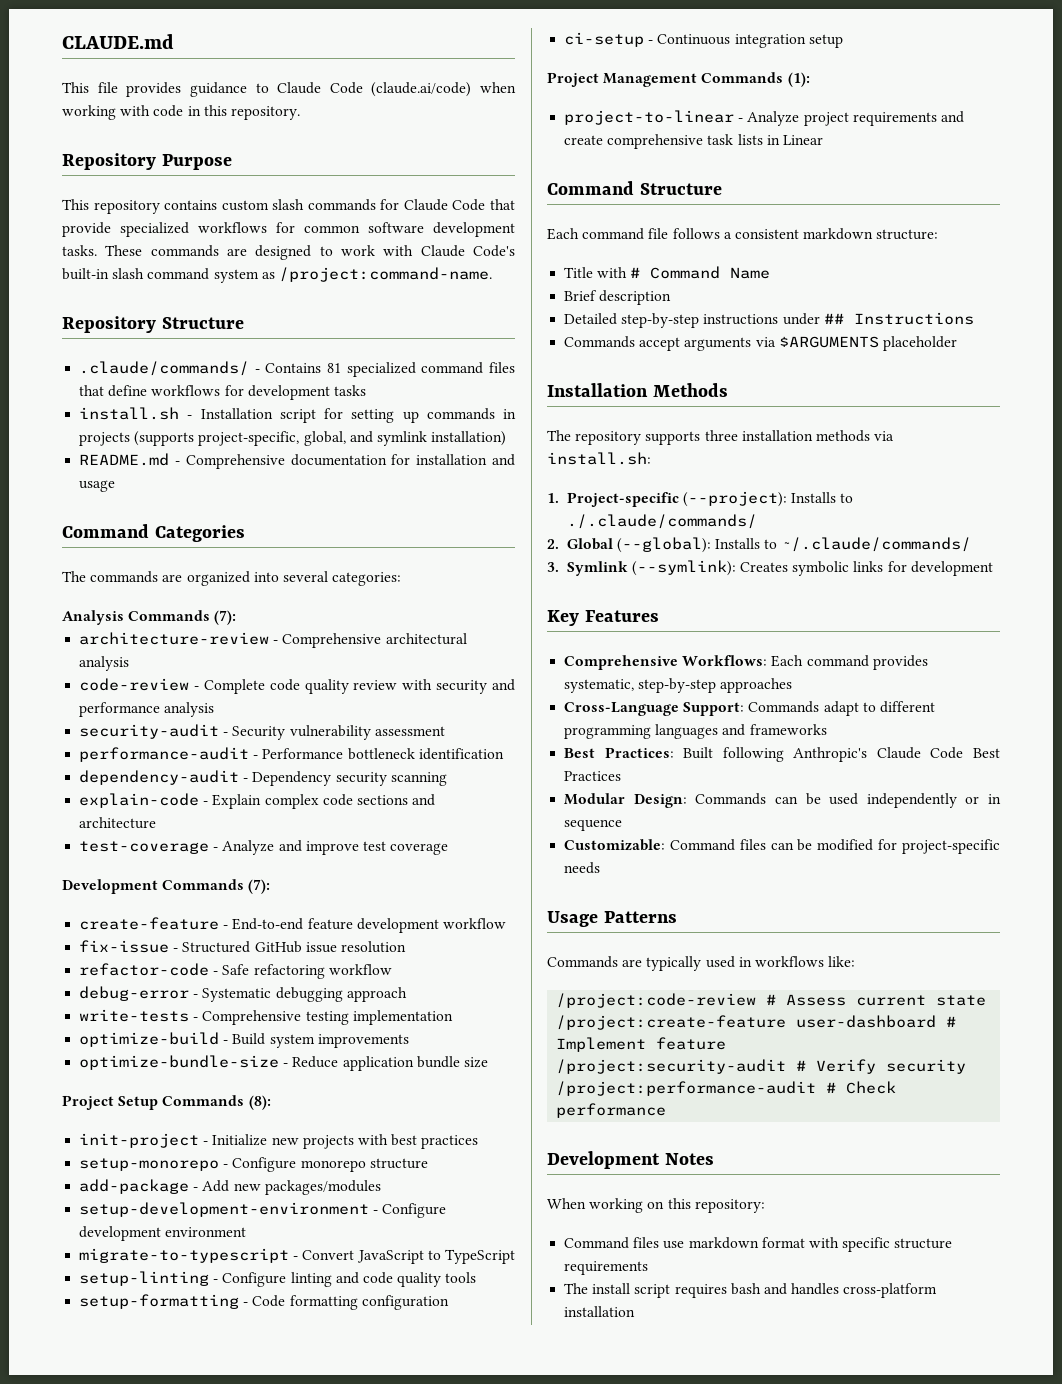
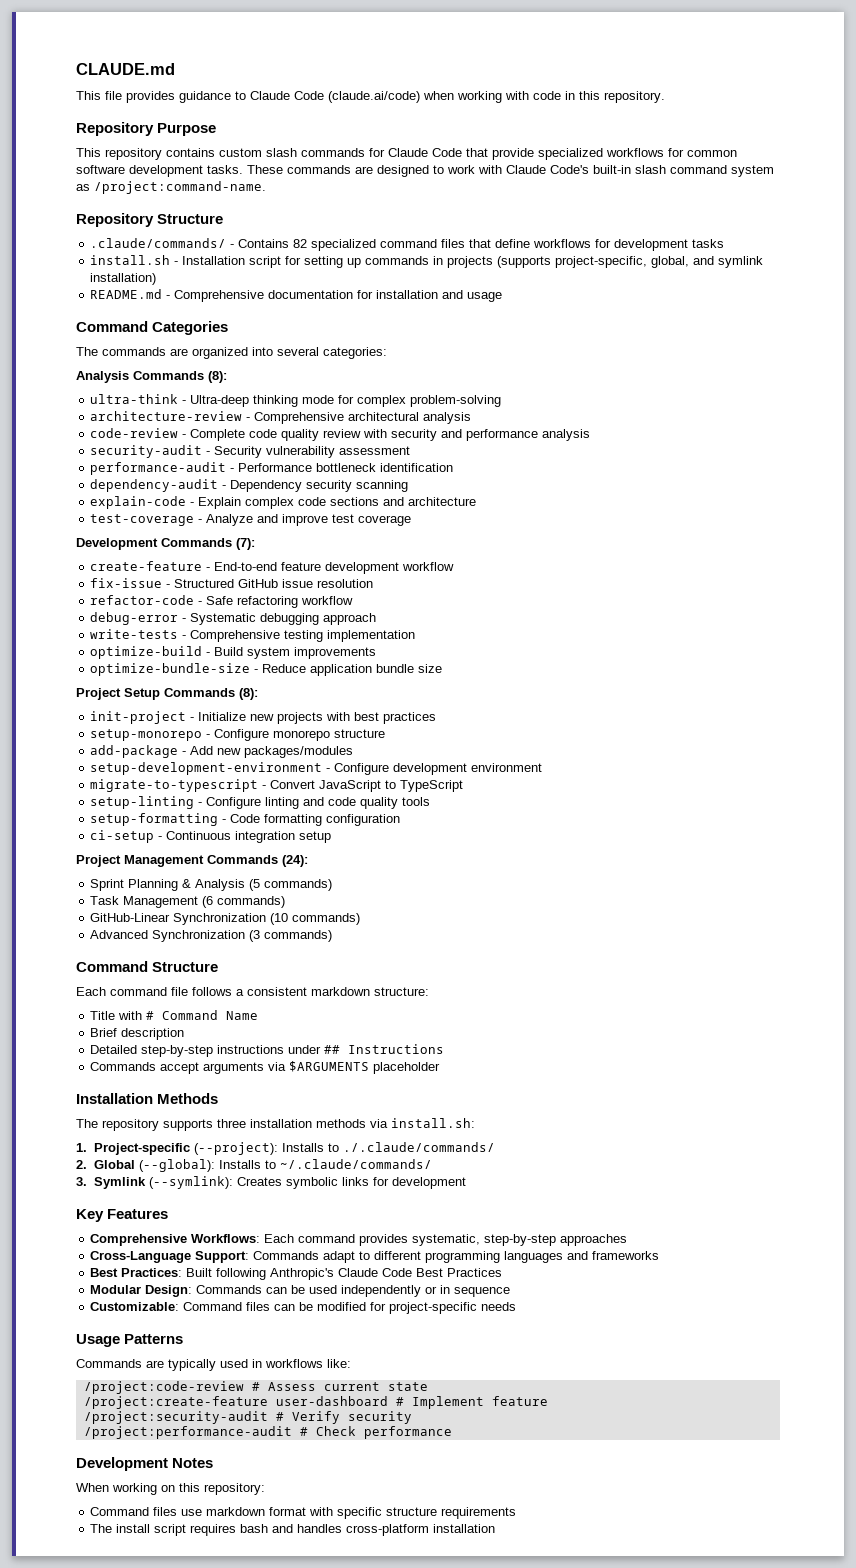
[327,363,342,373] 81 -> [293,239,308,248] 82
[214,610,237,625] (7): -> [208,371,227,383] [90,394,502,407] (8): // ultra-think - Ultra-deep thinking mode for complex problem-solving
[787,72,810,87] [564,110,964,126] [564,134,823,149] (1): // project-to-linear - Analyze project requirements and create comprehensive task lists in Linear -> [282,855,308,867] [90,879,333,891] [90,896,286,908] [90,913,361,925] [90,930,333,942] (24): // Sprint Planning & Analysis (5 commands) // Task Management (6 commands) // GitHub-Linear Synchronization (10 commands) // Advanced Synchronization (3 commands)

